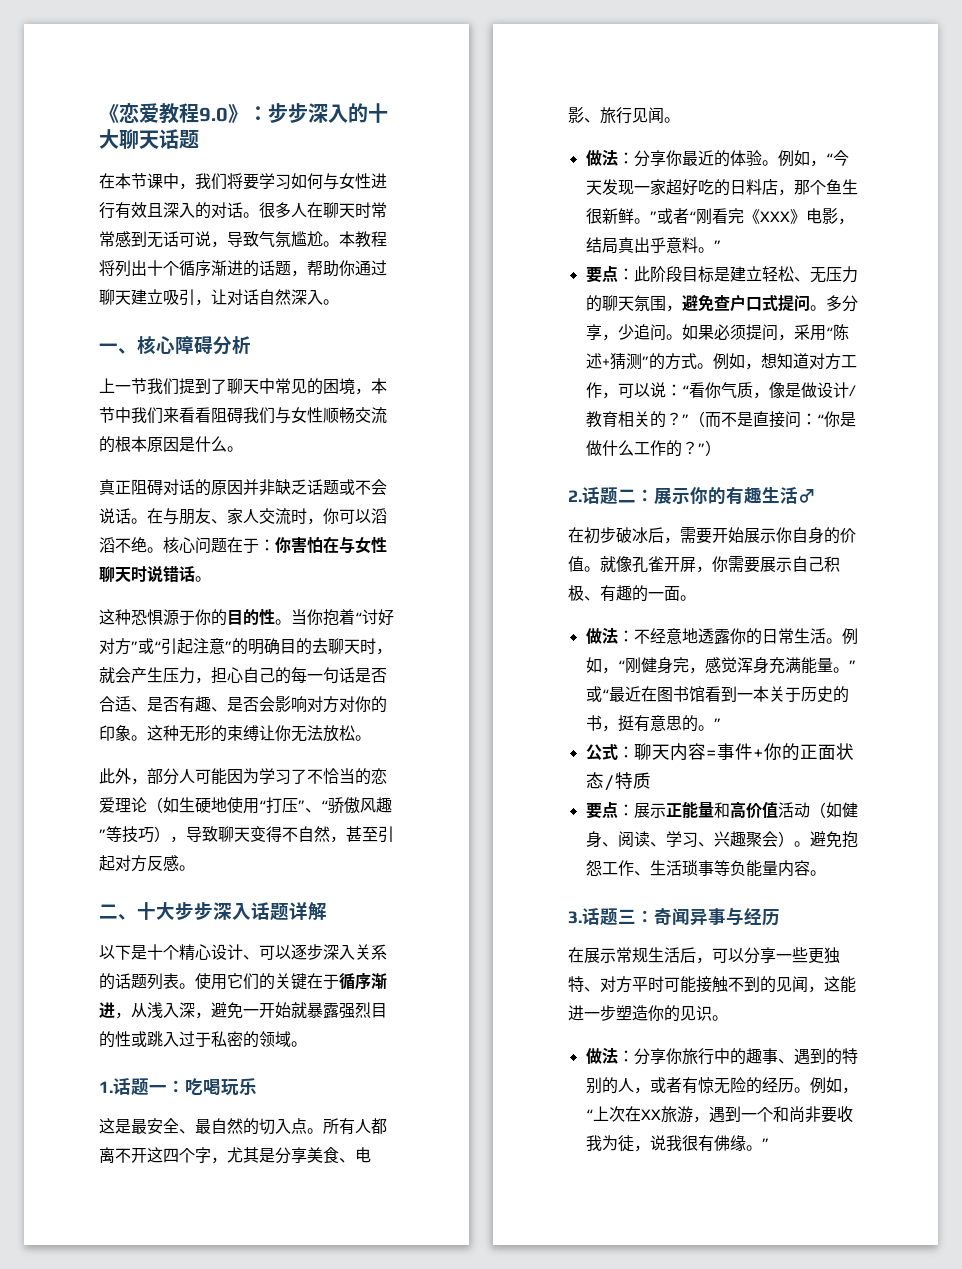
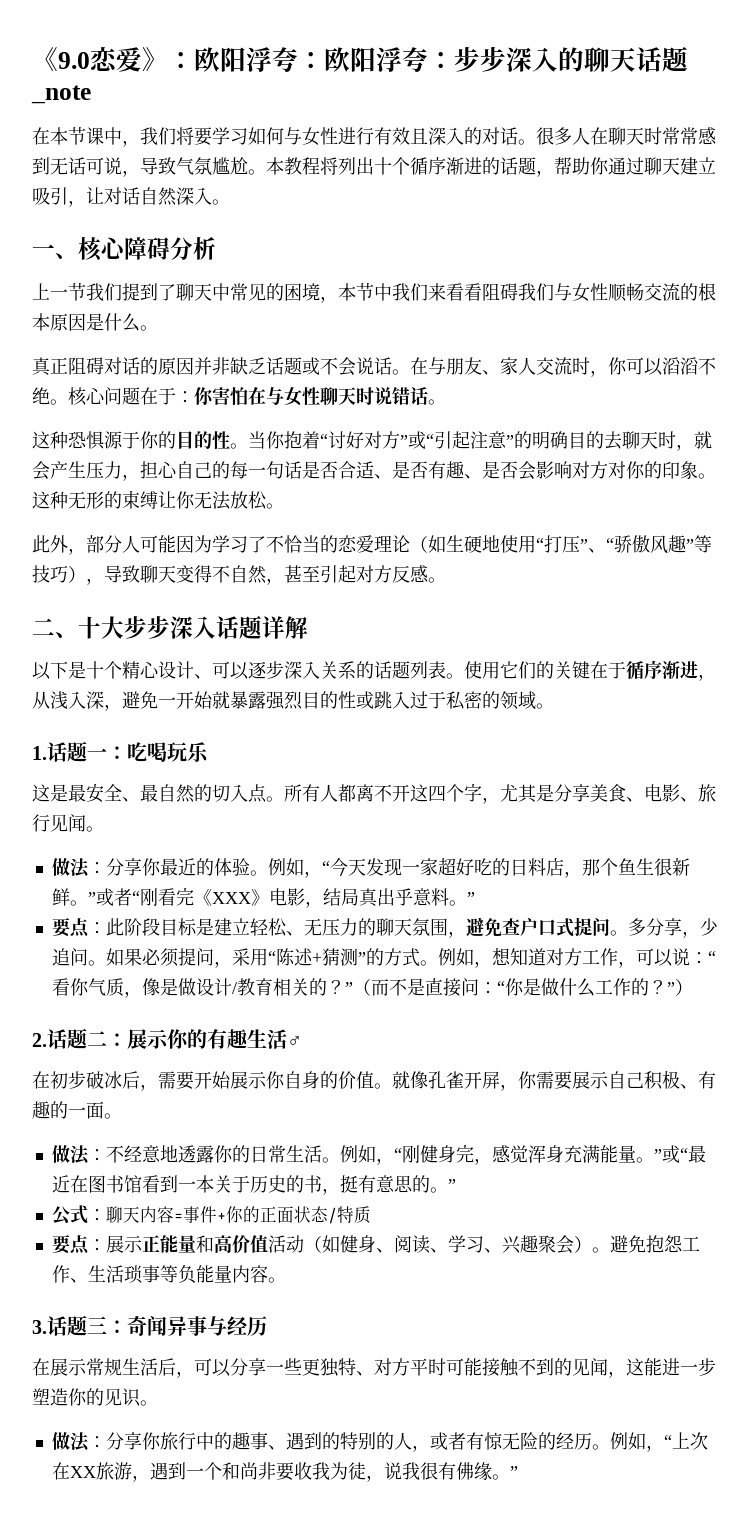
[99,103,248,124] 《恋爱教程9.0》 -> [32,47,428,72] 《9.0恋爱》：欧阳浮夸：欧阳浮夸
[368,103,388,123] [99,129,119,149] 十大 -> (584, 59) none
(199, 139) none -> [31,85,91,104] _note

